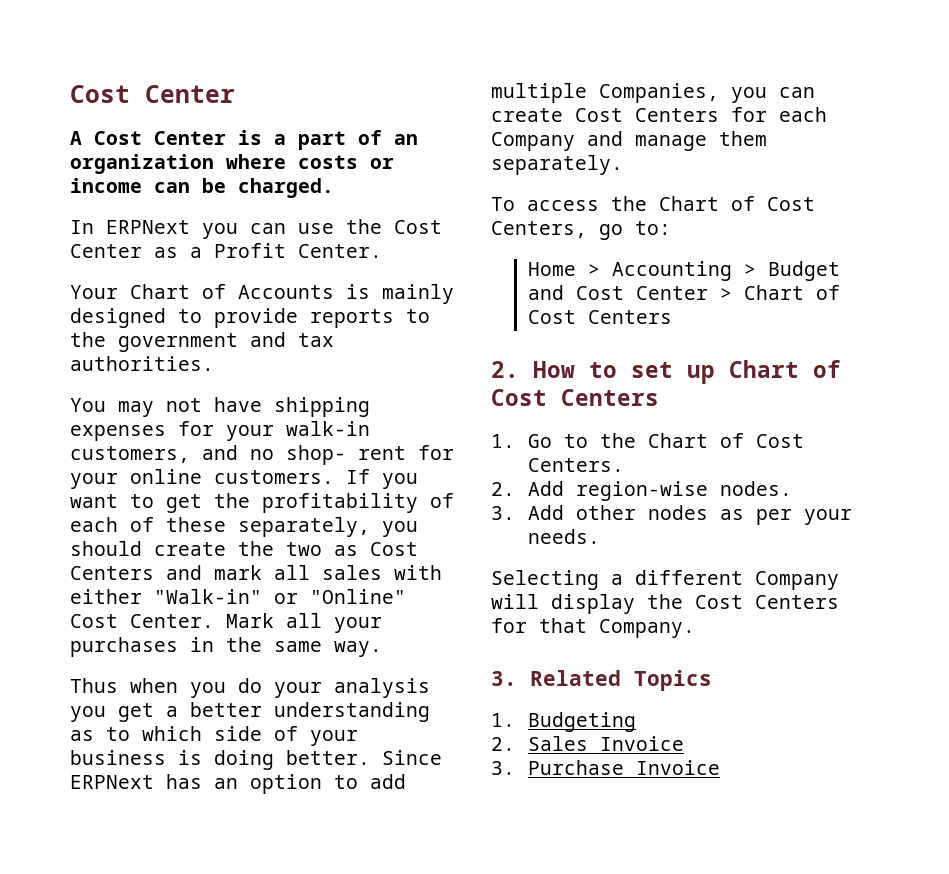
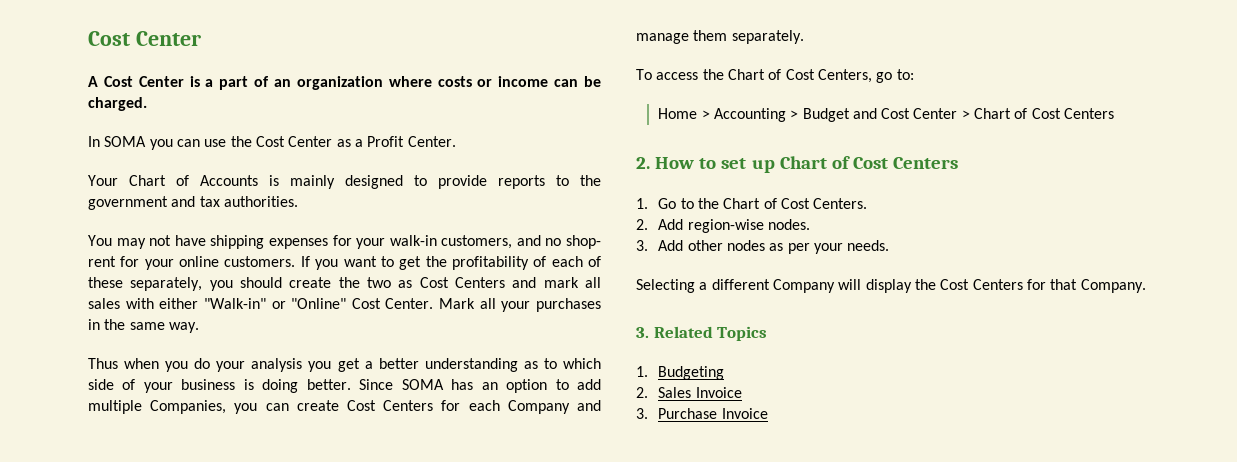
[106,220,190,234] ERPNext -> [104,136,147,147] SOMA
[70,775,154,789] ERPNext -> [401,379,444,390] SOMA

